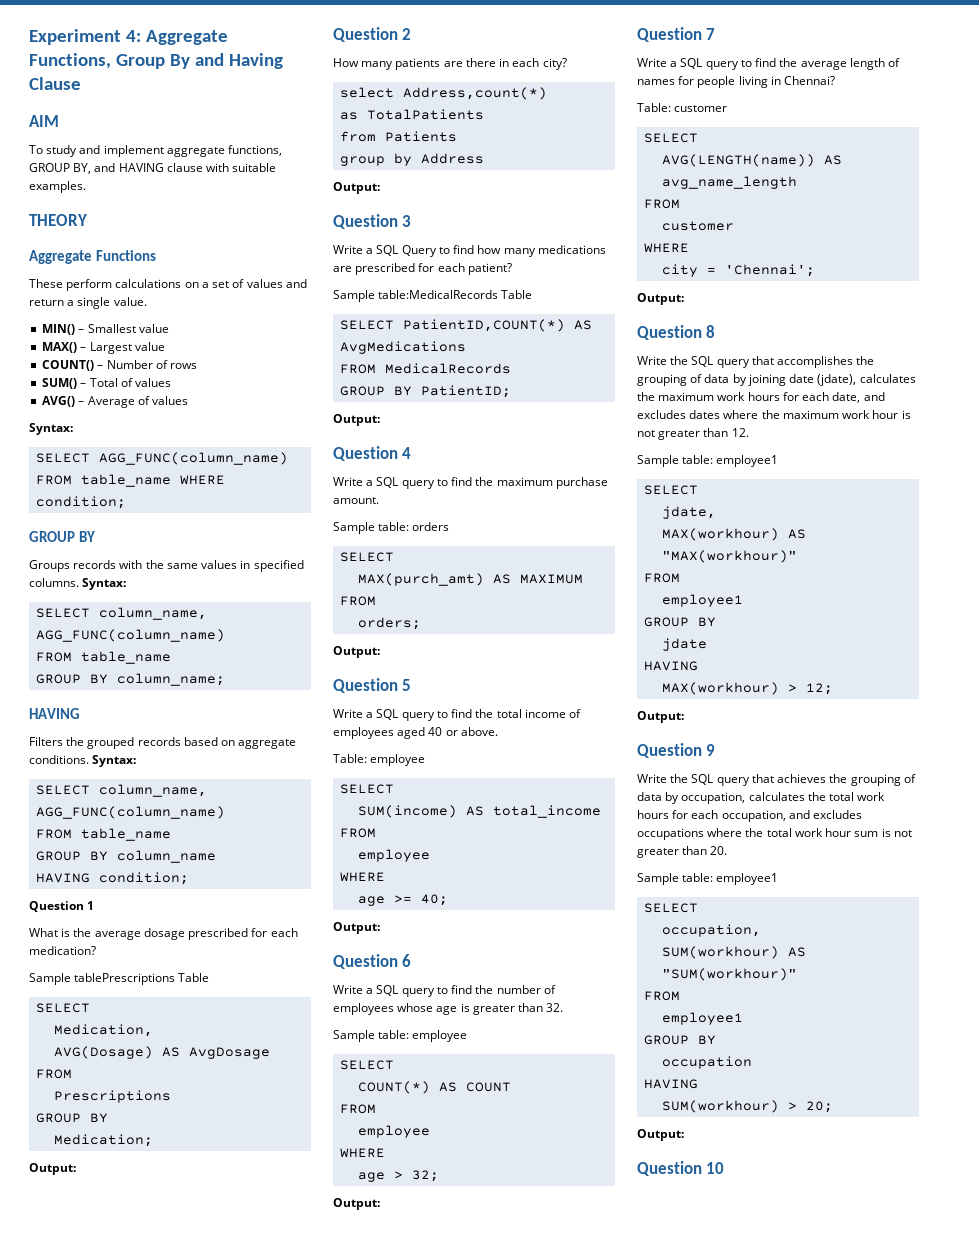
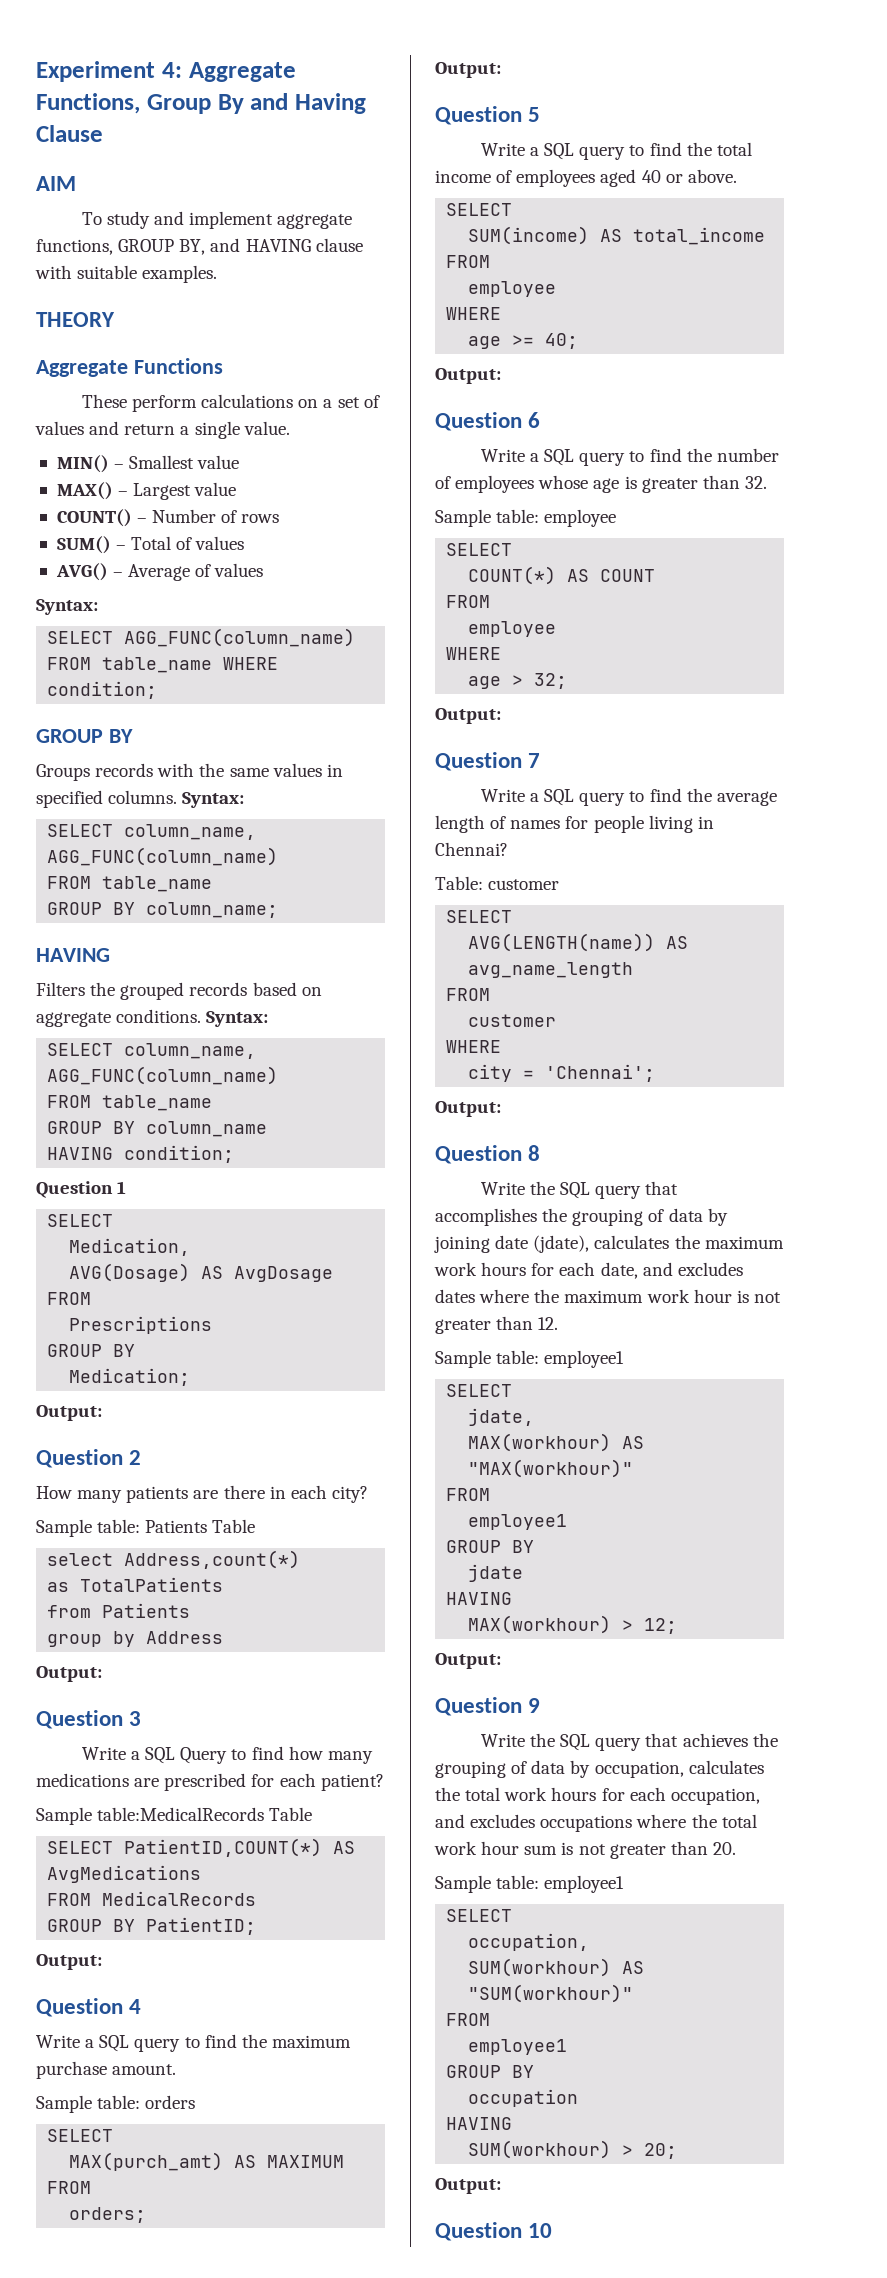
[29,928,298,940] [29,946,96,955] [29,973,210,985] // What is the average dosage prescribed for each medication? // Sample tablePrescriptions Table -> (127, 1187) none
(567, 64) none -> [36,1519,256,1537] // Sample table: Patients Table
[333,754,426,766] // Table: employee -> (737, 176) none

